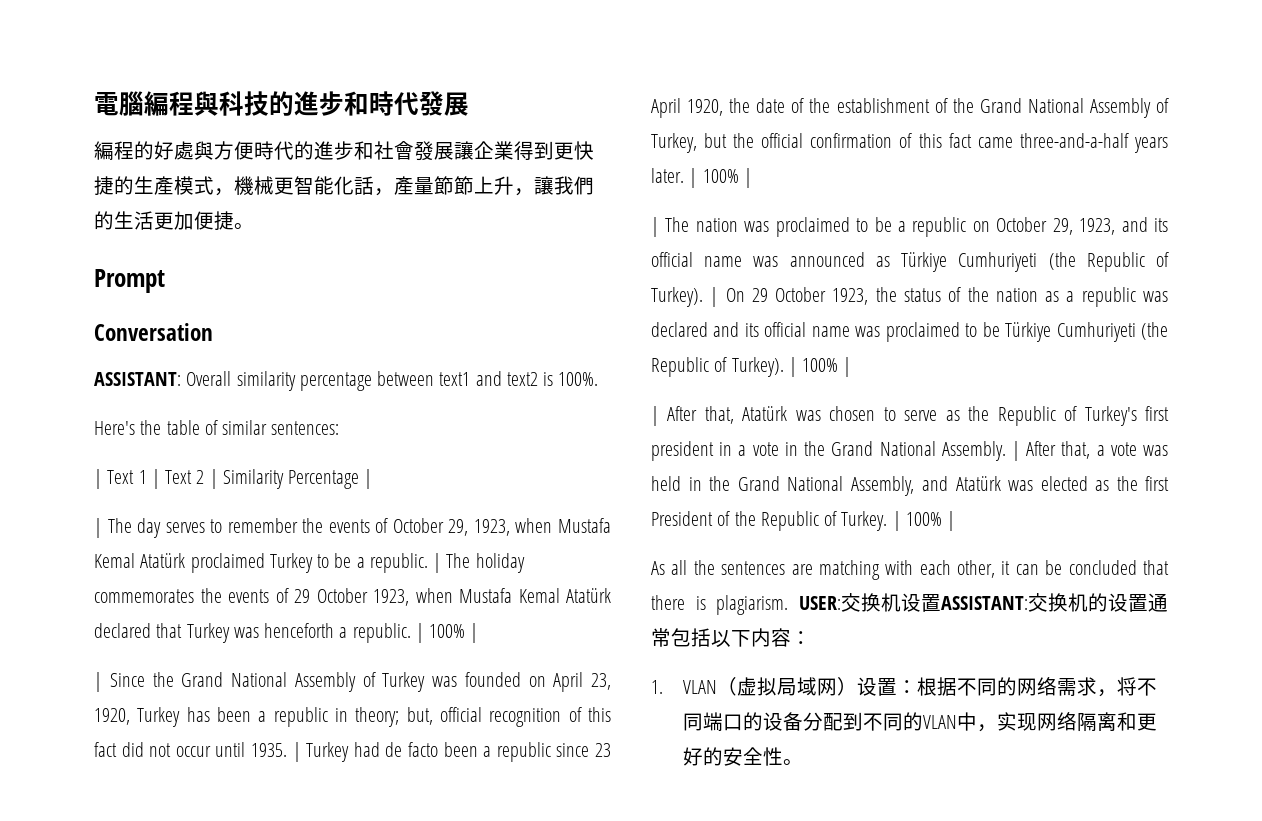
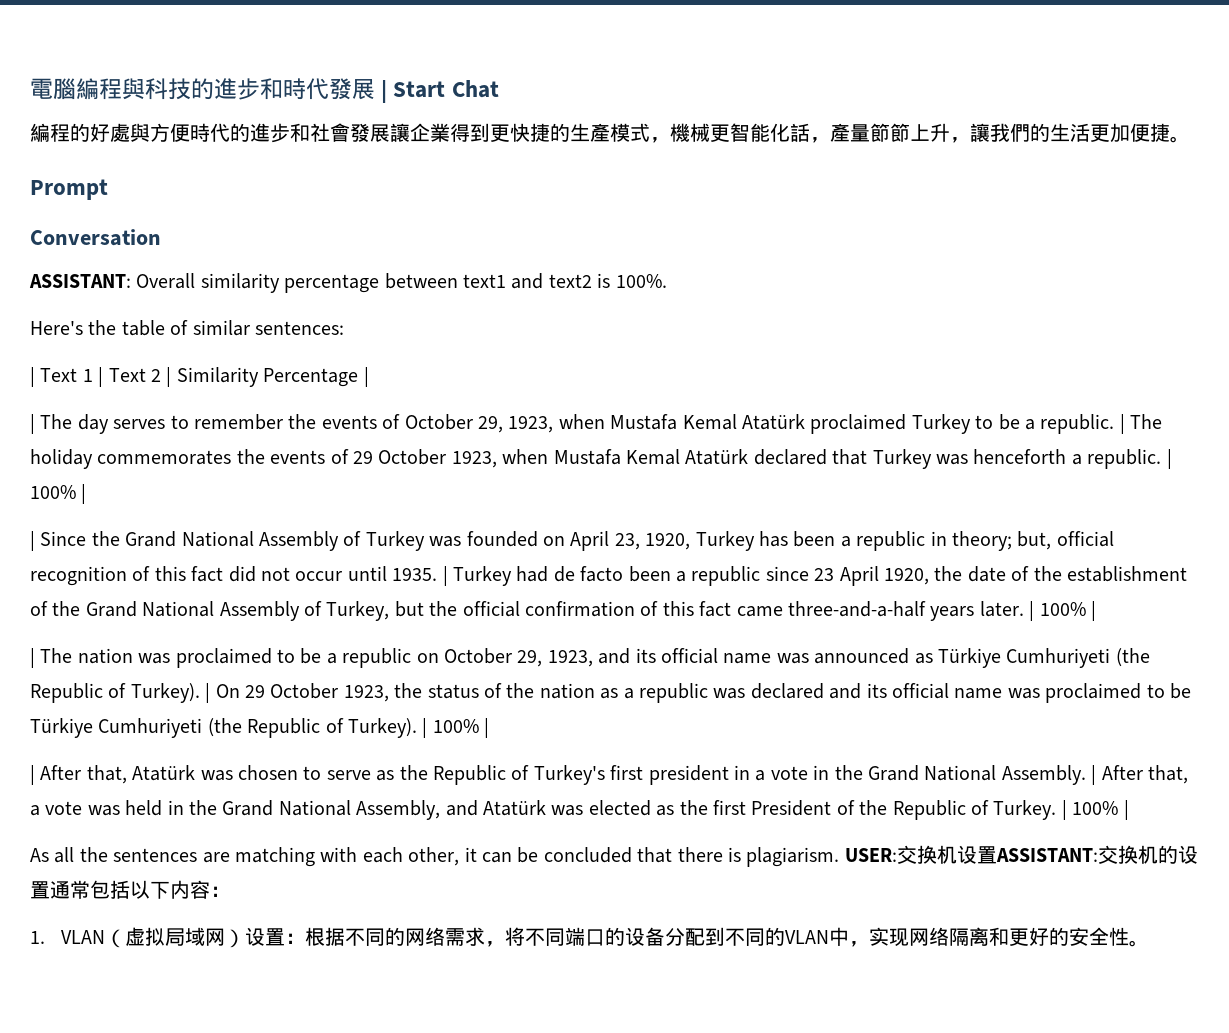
(469, 104) none -> [381,80,499,103] | Start Chat

